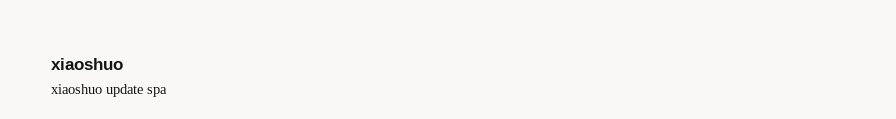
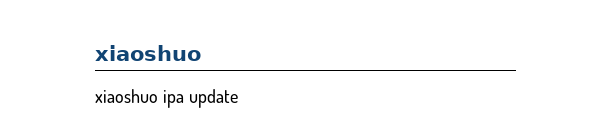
[106,84,167,97] update spa -> [162,89,238,108] ipa update

